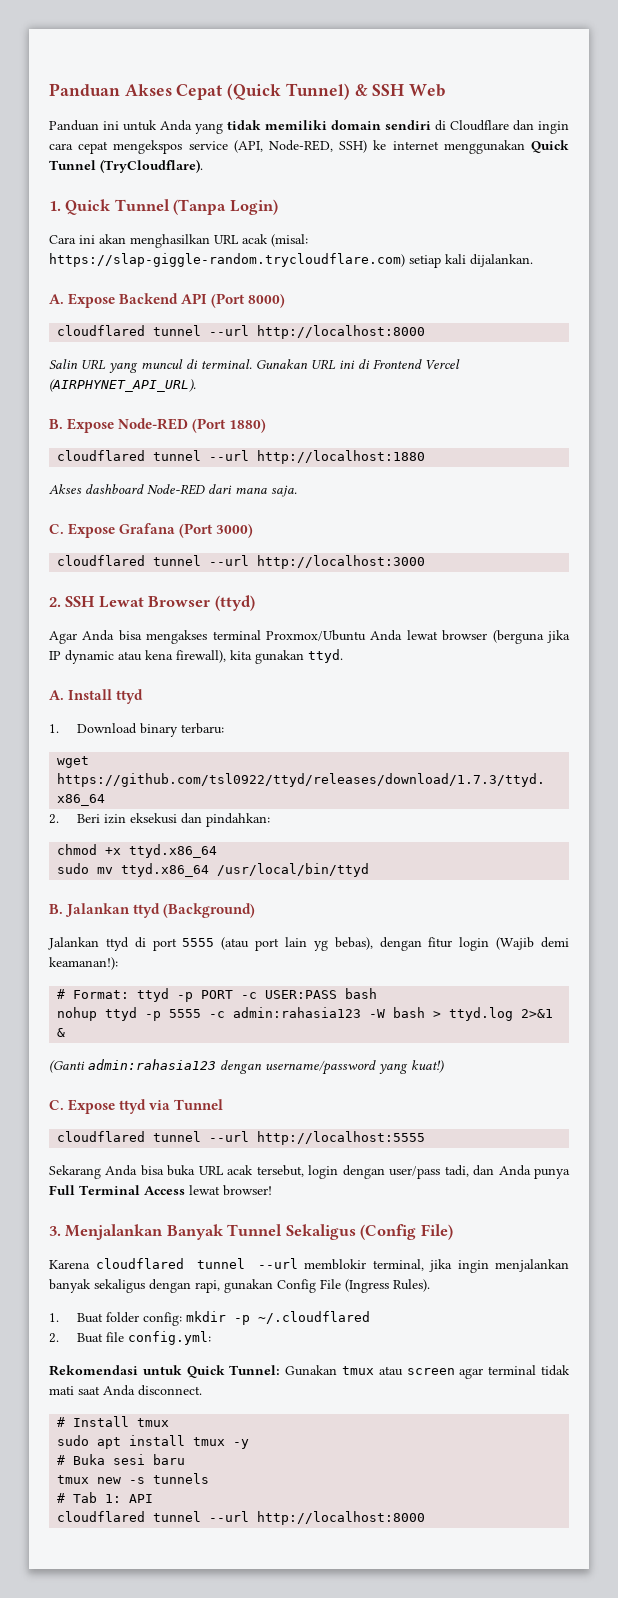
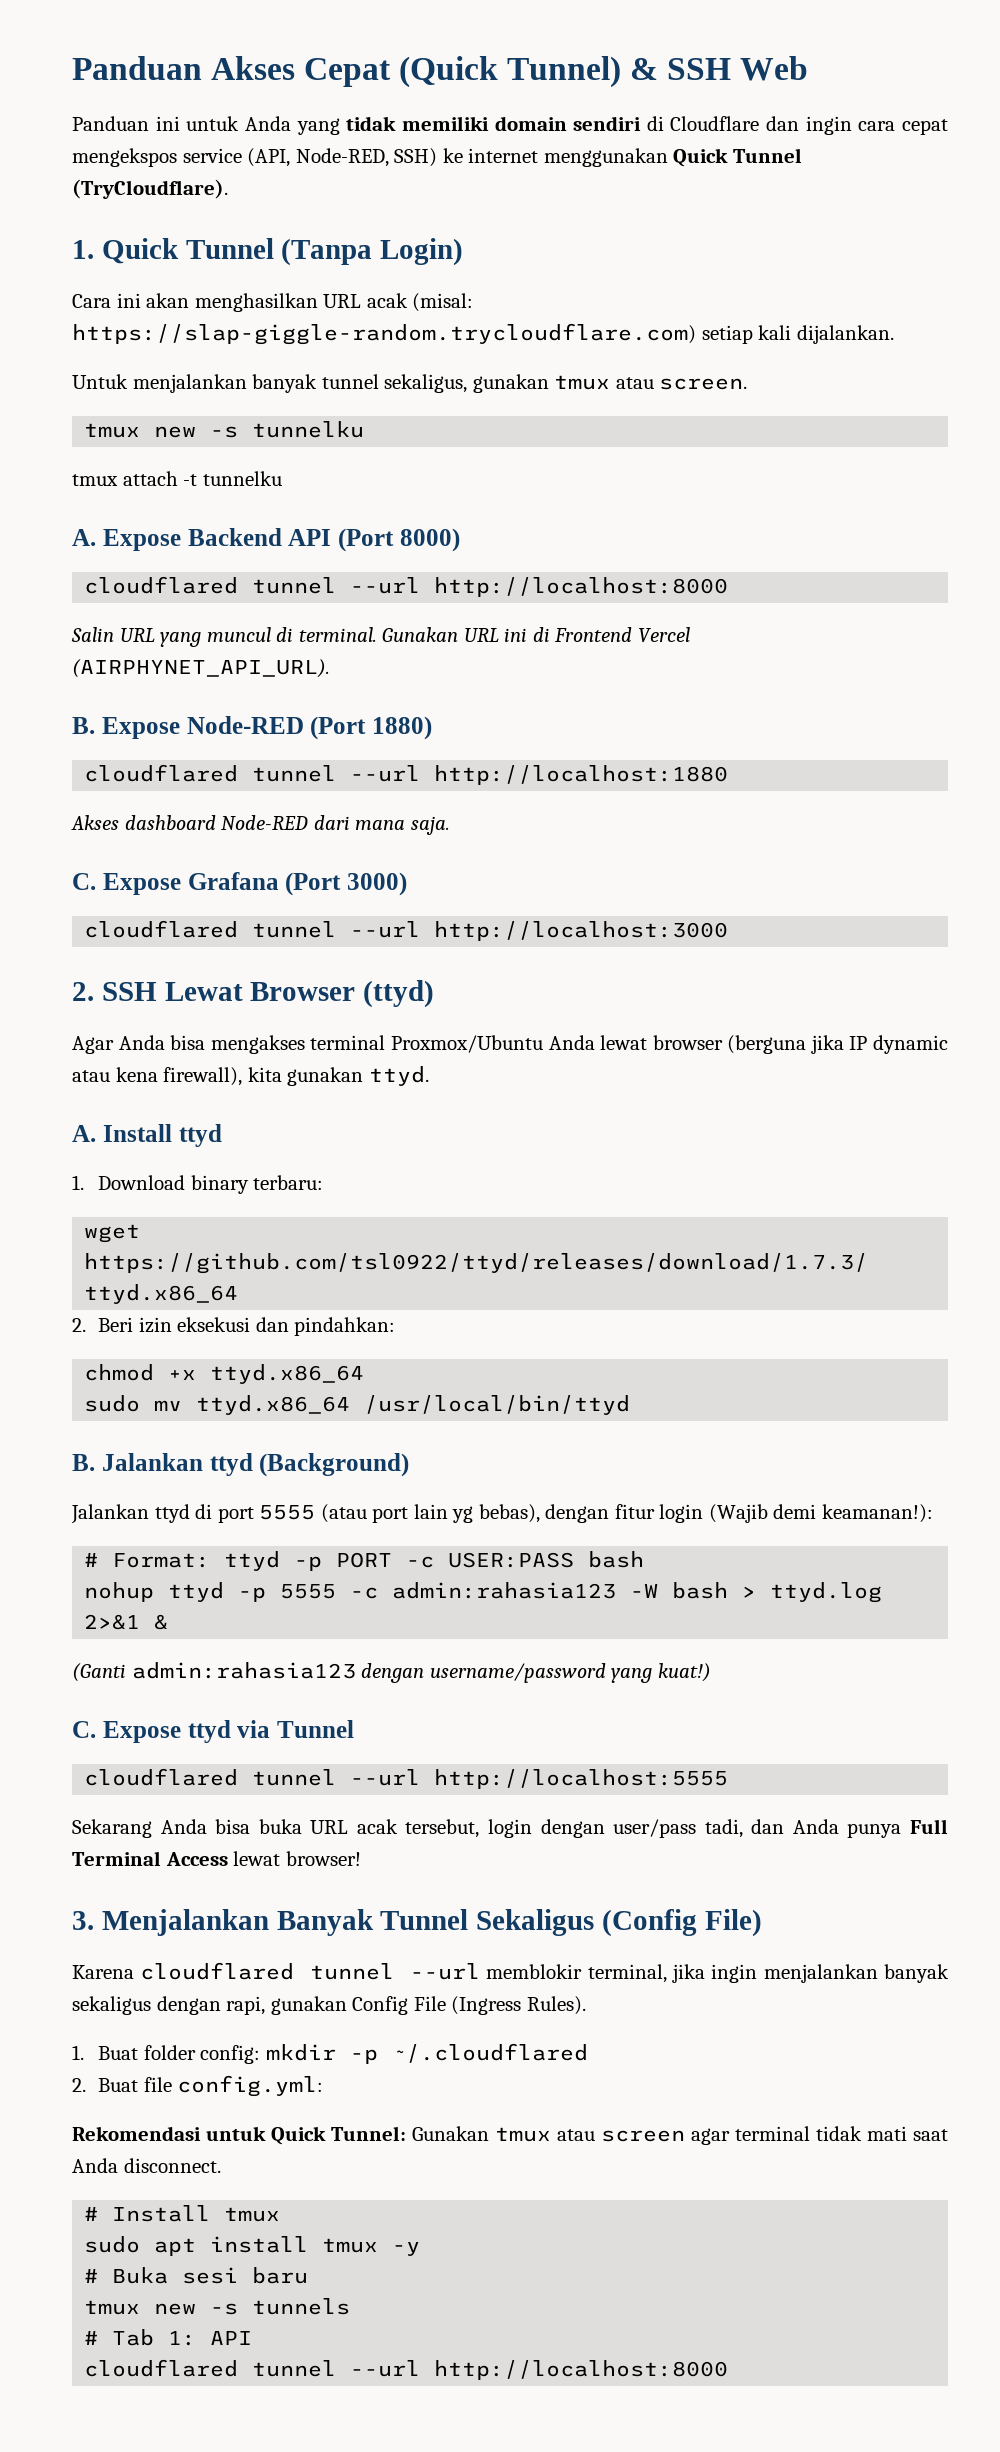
(533, 260) none -> [72,374,748,393] [84,421,365,438] [72,471,282,486] // Untuk menjalankan banyak tunnel sekaligus, gunakan tmux atau screen. // tmux new -s tunnelku // tmux attach -t tunnelku

